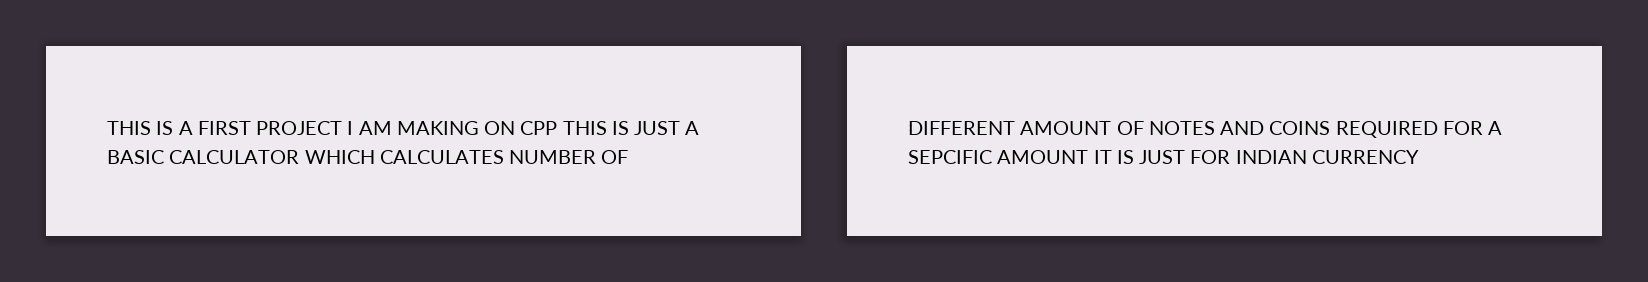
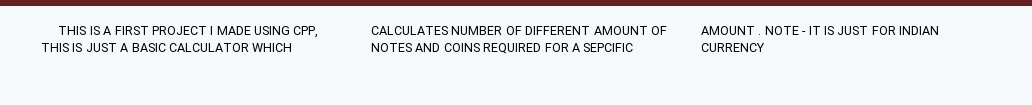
[358,121,558,135] AM MAKING ON CPP -> [216,26,319,38] MADE USING CPP,
(1089, 157) none -> [758,26,807,35] . NOTE -

